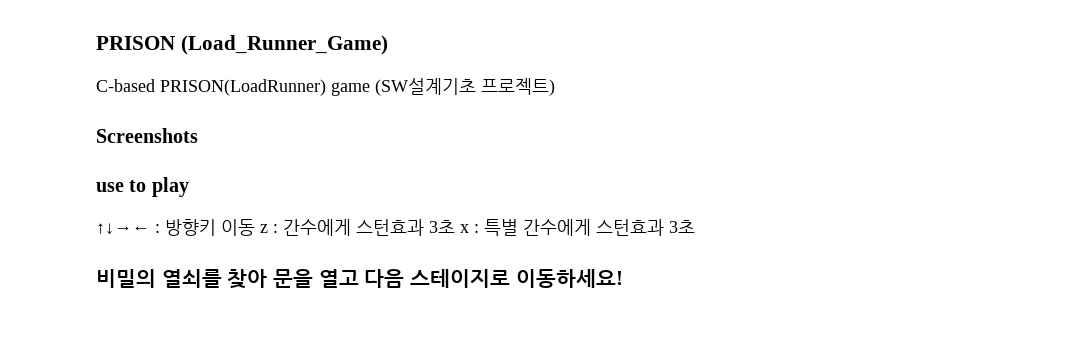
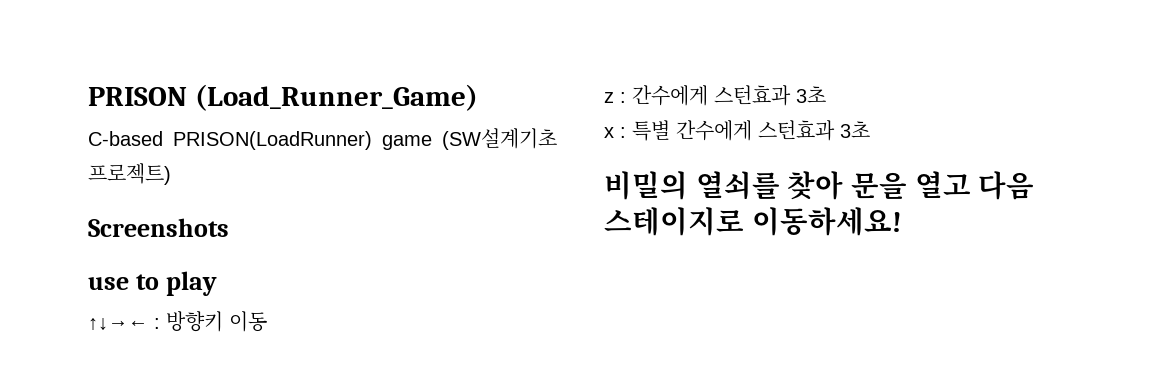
(255, 227) none -> (267, 321) //
(455, 226) none -> (826, 94) //

